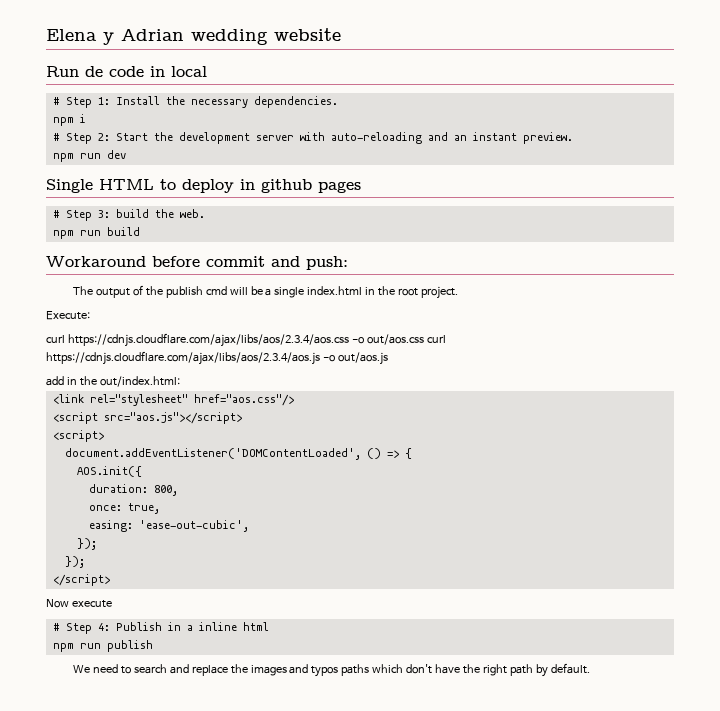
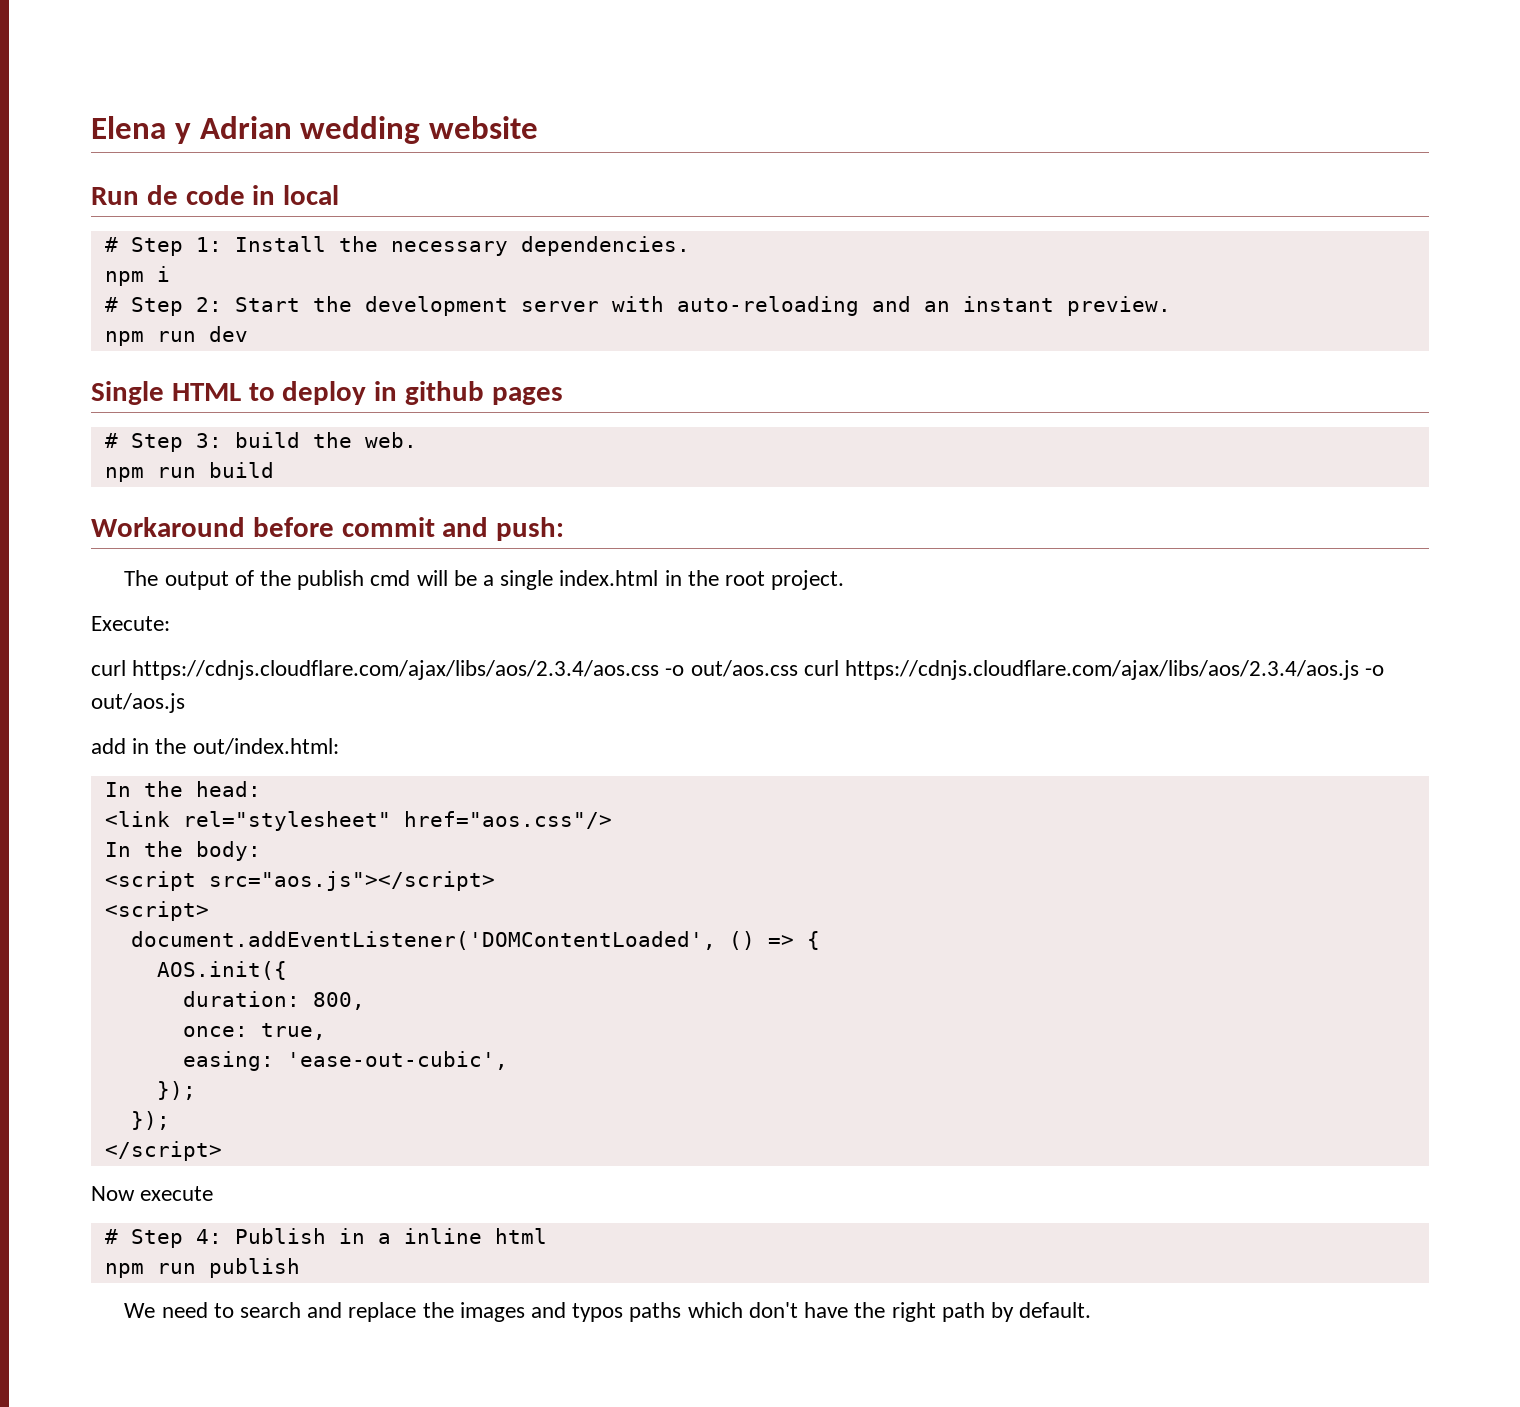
(180, 381) none -> [104,781,261,797] // In the head:
(294, 400) none -> [104,841,261,861] // In the body:

